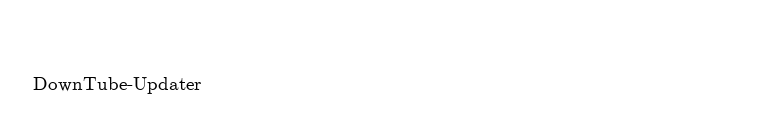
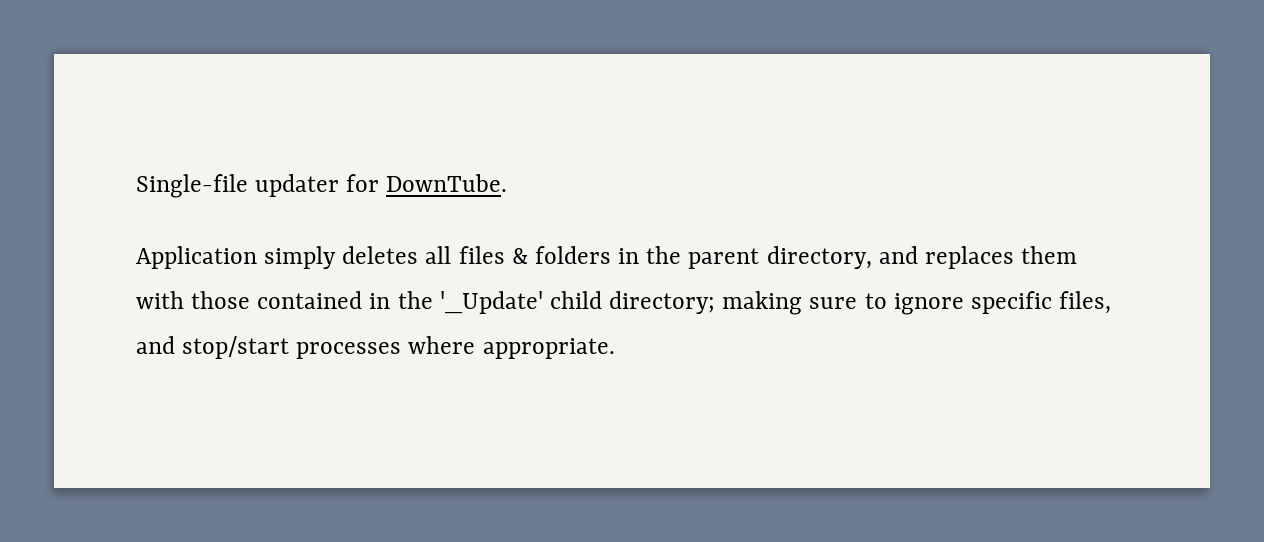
[33,77,201,94] DownTube-Updater -> [136,174,508,198] [136,246,1078,269] [136,291,1112,315] [136,336,615,359] Single-file updater for DownTube. // Application simply deletes all files & folders in the parent directory, and replaces them with those contained in the '_Update' child directory; making sure to ignore specific files, and stop/start processes where appropriate.

